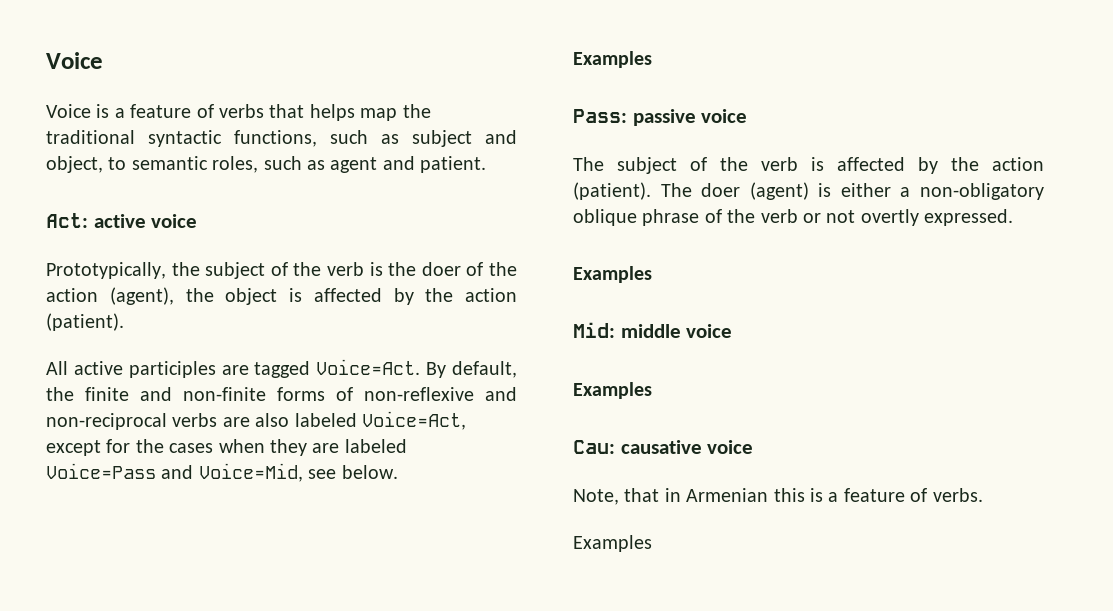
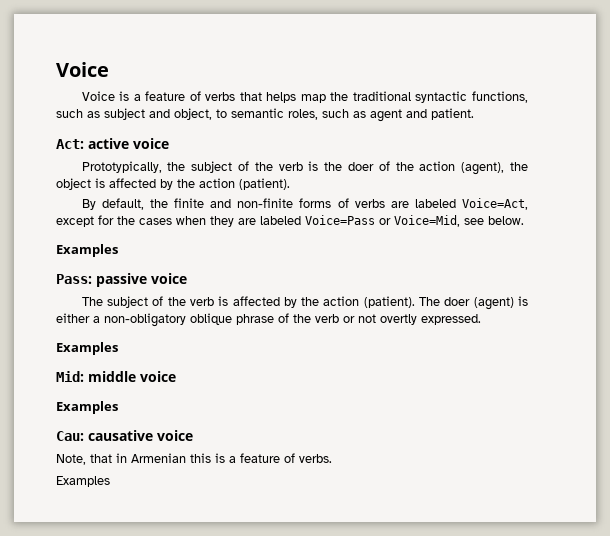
[46,359,421,378] All active participles are tagged Voice=Act. -> (290, 184) none
[364,387,517,401] [46,413,167,430] non-reflexive and non-reciprocal -> (349, 203) none
[255,413,290,427] also -> (409, 204) none
[161,465,194,479] and -> [379,218,391,225] or

